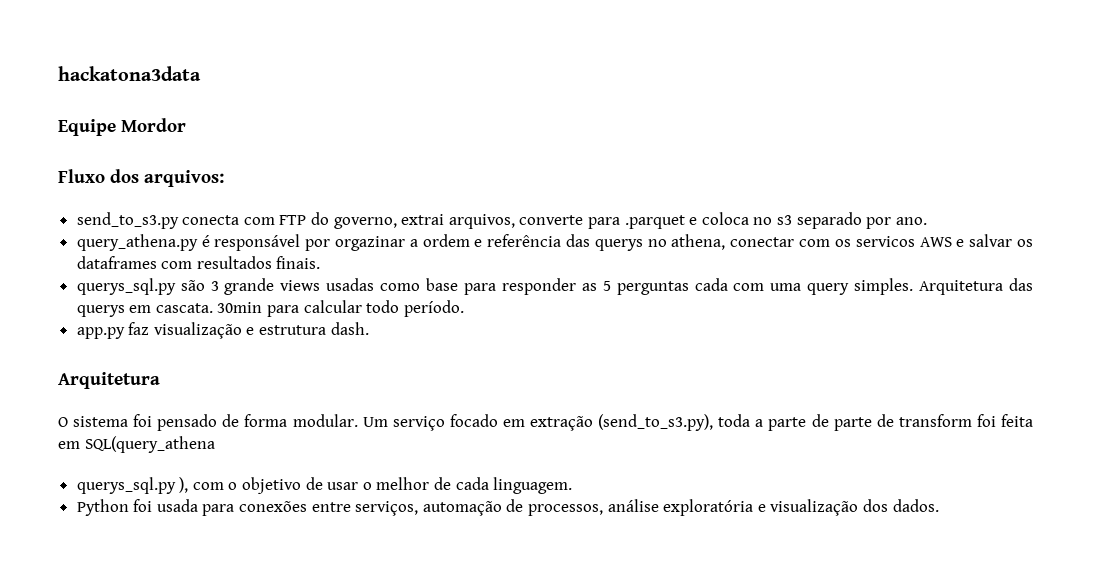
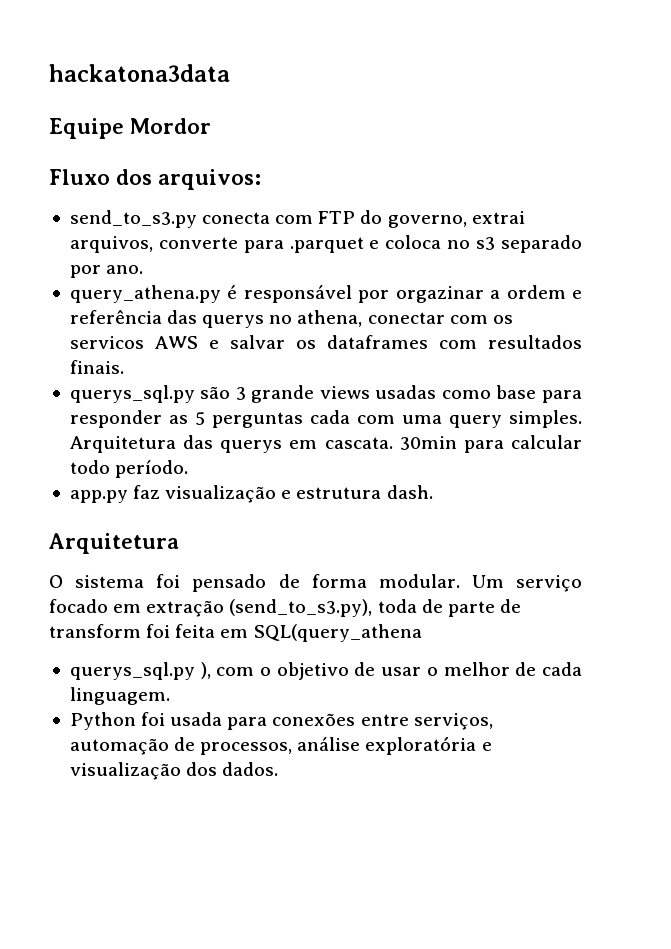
[755,417,807,431] a parte -> (417, 606) none

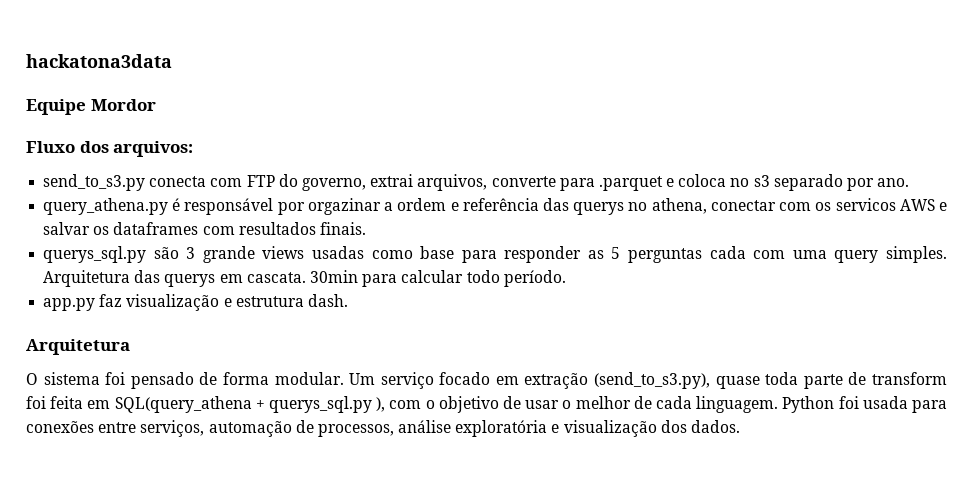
[377,599,443,613] toda de -> [715,372,799,389] quase toda
(422, 633) // -> [255,400,265,409] +
(170, 696) // -> (779, 404) none

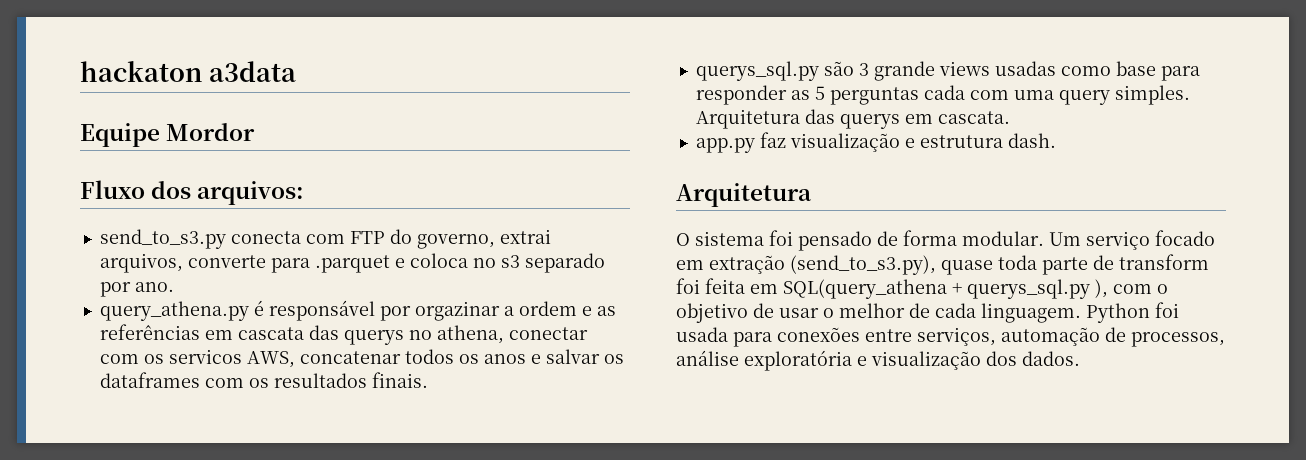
[26,54,172,68] hackatona3data -> [80,61,296,82] hackaton a3data
[462,198,539,211] referência -> [596,306,616,316] [99,324,304,340] as referências em cascata
[899,199,935,211] AWS -> [246,349,526,368] AWS, concatenar todos os anos
(235, 230) none -> [248,378,269,388] os
[309,270,566,287] 30min para calcular todo período. -> (1010, 117) none

